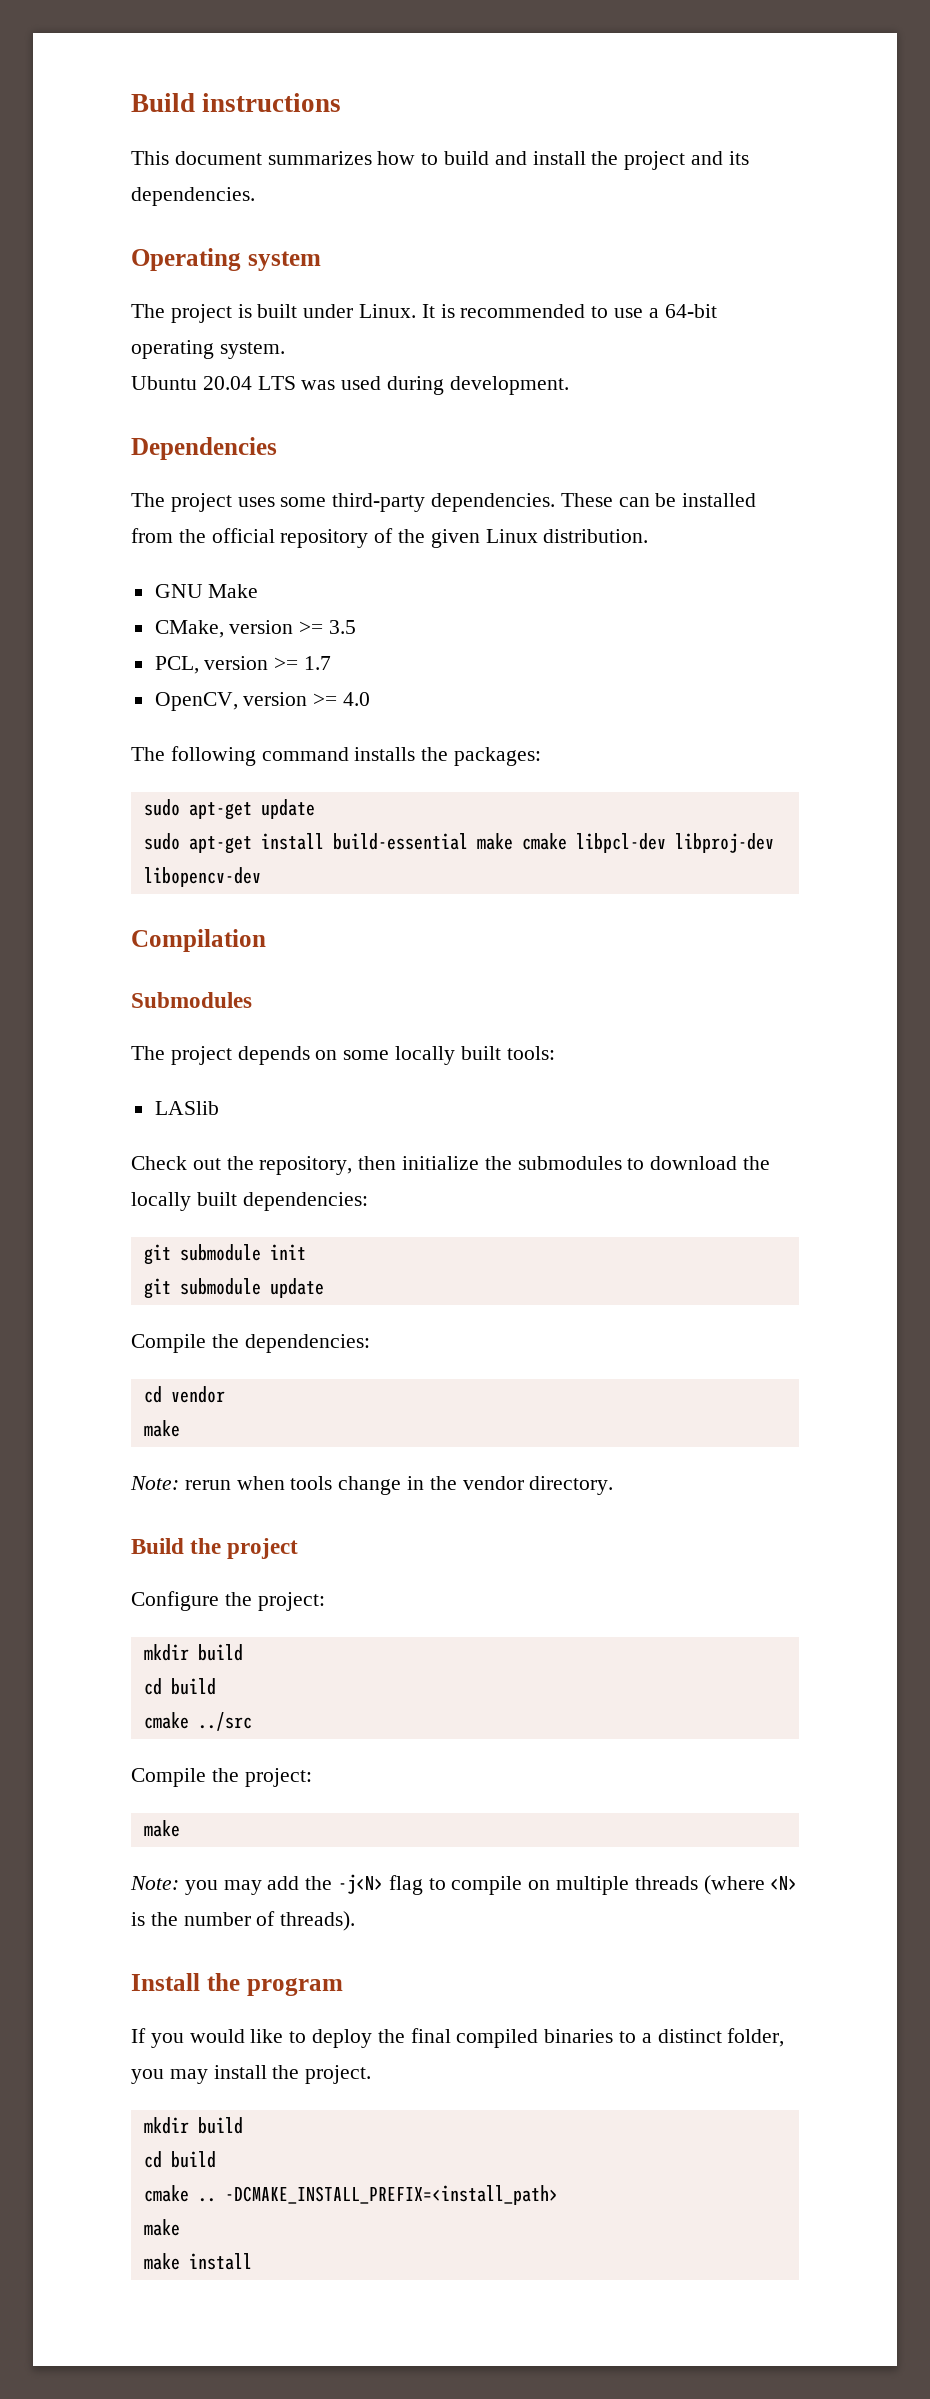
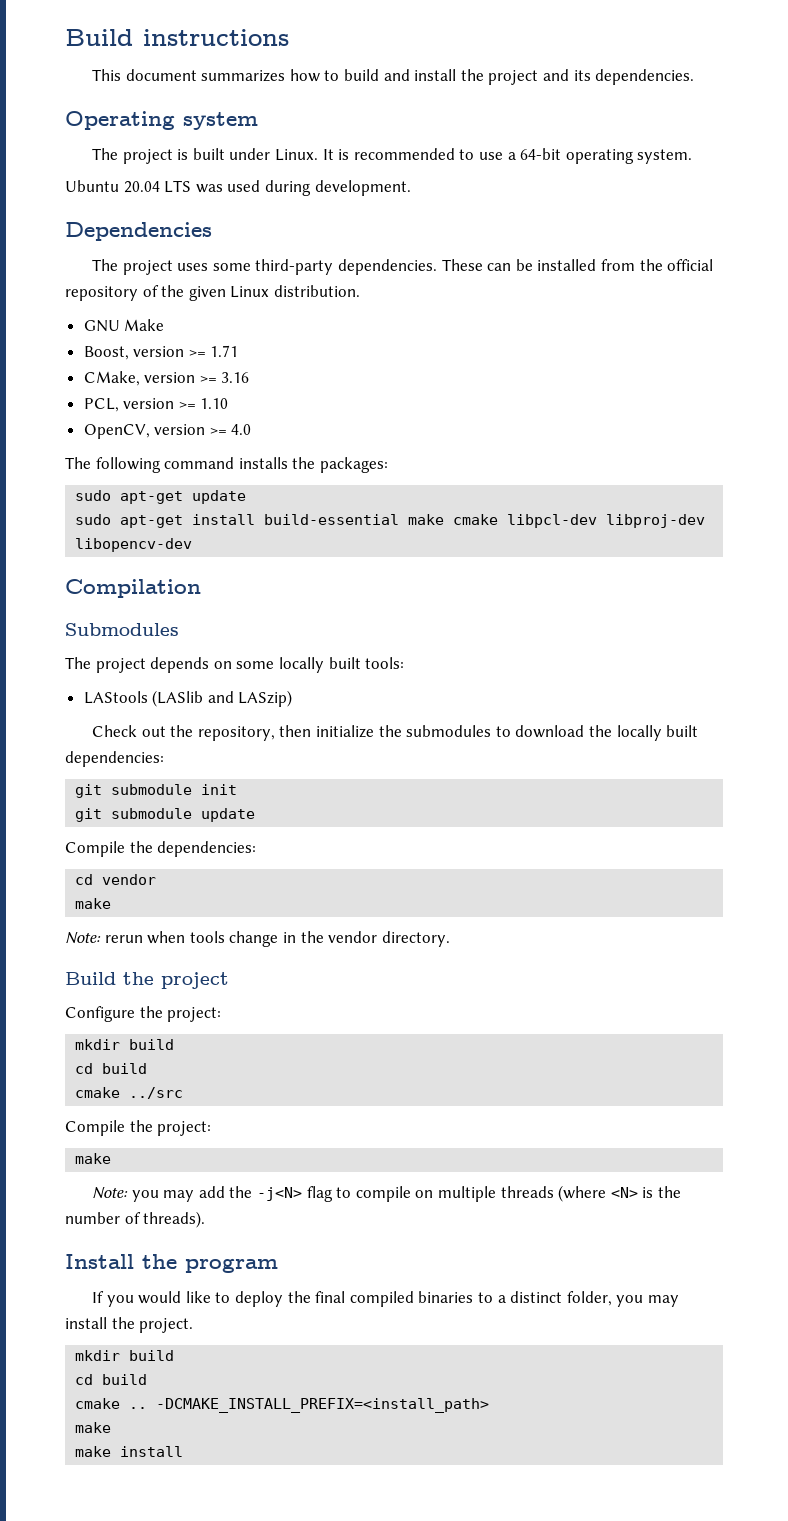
(259, 591) none -> [83,345,239,360] // Boost, version >= 1.71
[329,620,357,634] 3.5 -> [221,372,250,383] 3.16
[304,656,332,670] 1.7 -> [200,398,229,409] 1.10
[154,1101,219,1115] LASlib -> [83,690,293,707] LAStools (LASlib and LASzip)

